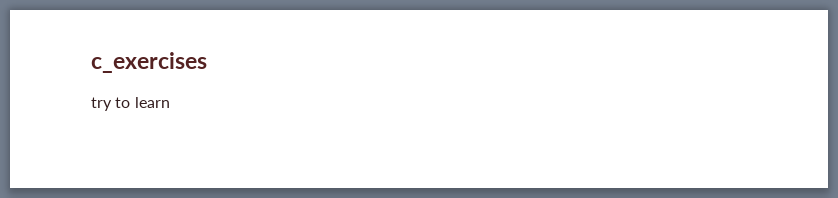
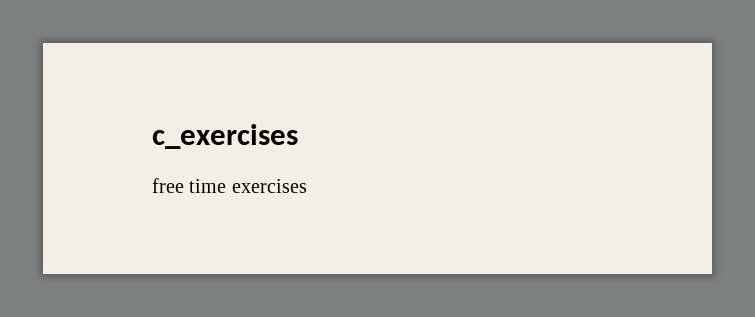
[91,97,170,111] try to learn -> [152,178,307,193] free time exercises

